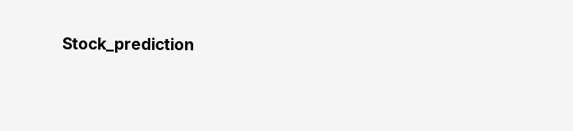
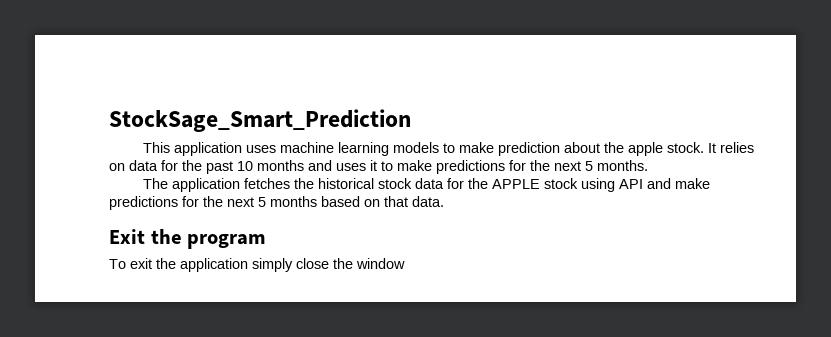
[62,36,195,55] Stock_prediction -> [109,109,411,132] [142,142,754,156] [109,160,648,174] [142,178,710,192] [109,196,444,210] [109,229,267,249] [109,258,405,272] StockSage_Smart_Prediction // This application uses machine learning models to make prediction about the apple stock. It relies on data for the past 10 months and uses it to make predictions for the next 5 months. // The application fetches the historical stock data for the APPLE stock using API and make predictions for the next 5 months based on that data. // Exit the program // To exit the application simply close the window

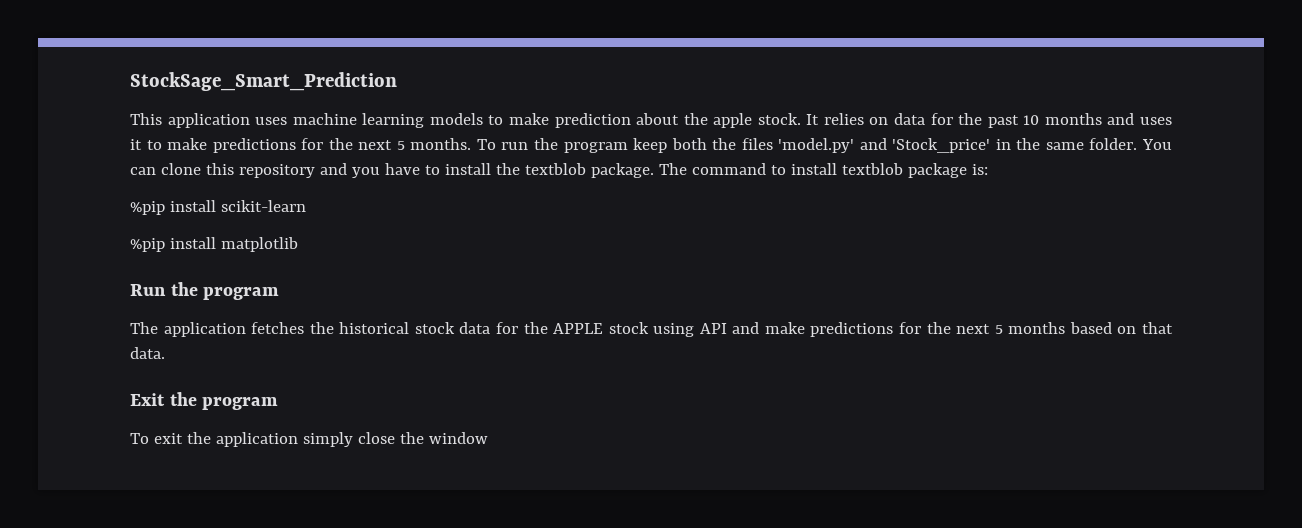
(648, 165) none -> [476,138,1172,153] [130,163,988,178] [130,200,306,215] [130,237,298,252] [130,282,280,300] To run the program keep both the files 'model.py' and 'Stock_price' in the same folder. You can clone this repository and you have to install the textblob package. The command to install textblob package is: // %pip install scikit-learn // %pip install matplotlib // Run the program

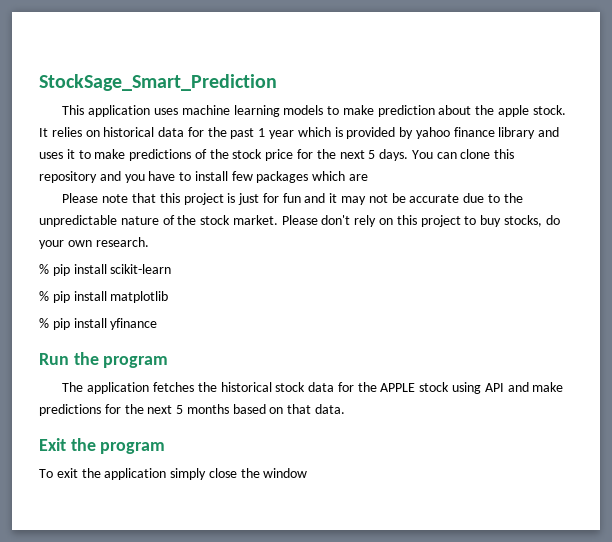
(889, 121) none -> [103,127,155,137] historical
[1023,113,1102,125] 10 months -> [258,127,536,139] 1 year which is provided by yahoo finance library
[301,138,1138,153] for the next 5 months. To run the program keep both the files 'model.py' and 'Stock_price' in the same folder. -> [194,149,409,161] of the stock price for the next 5 days.
[495,163,988,178] [130,201,165,215] the textblob package. The command to install textblob package is: // %pip -> [231,171,369,183] [62,193,523,205] [39,215,560,227] [39,237,149,249] [39,264,70,276] few packages which are // Please note that this project is just for fun and it may not be accurate due to the unpredictable nature of the stock market. Please don't rely on this project to buy stocks, do your own research. // % pip
[130,238,165,252] %pip -> [39,291,70,303] % pip
(298, 244) none -> [39,318,158,330] // % pip install yfinance

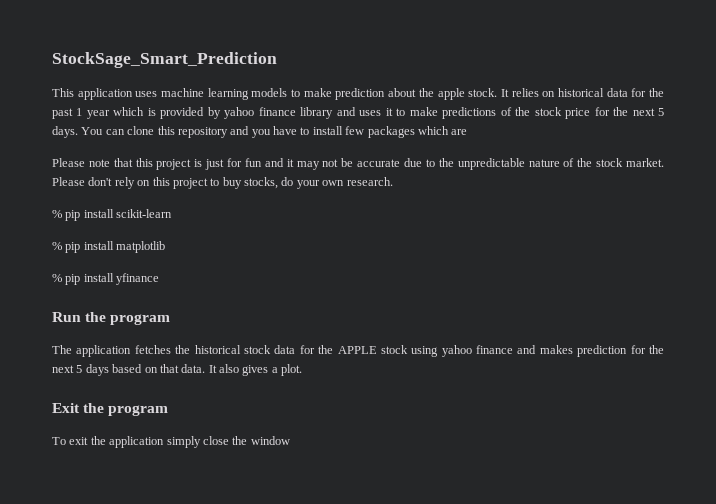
[484,382,564,392] [39,404,229,416] API and make predictions for the next 5 months -> [441,345,665,357] [52,364,109,376] yahoo finance and makes prediction for the next 5 days
(346, 409) none -> [208,364,303,376] It also gives a plot.

